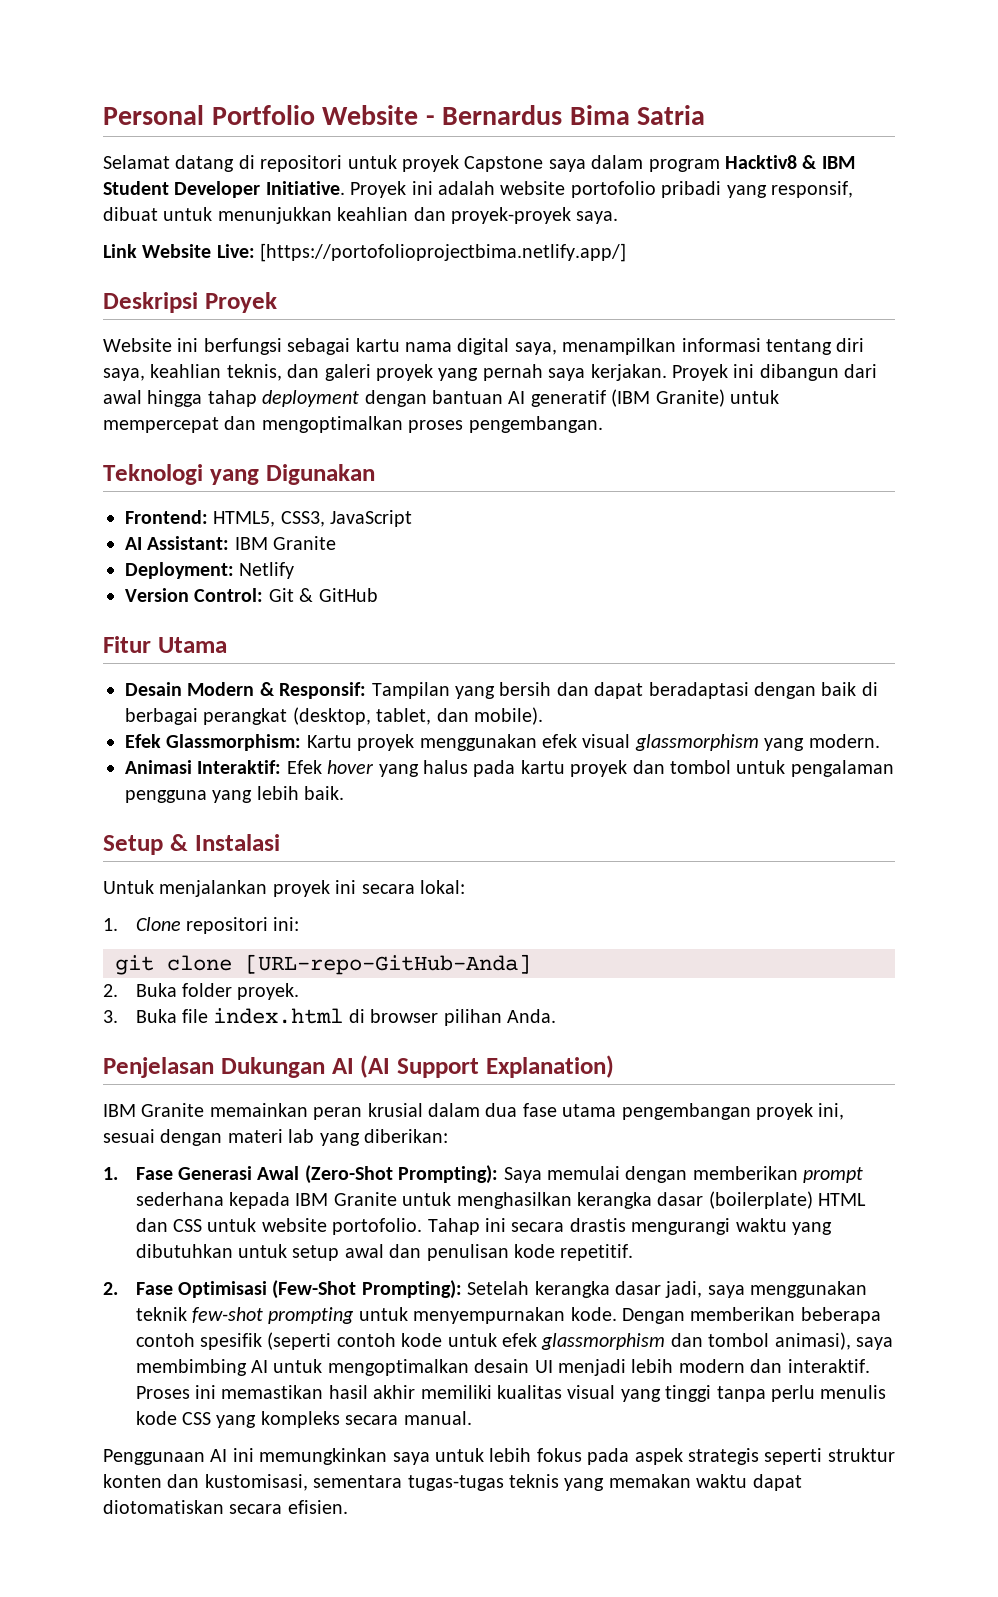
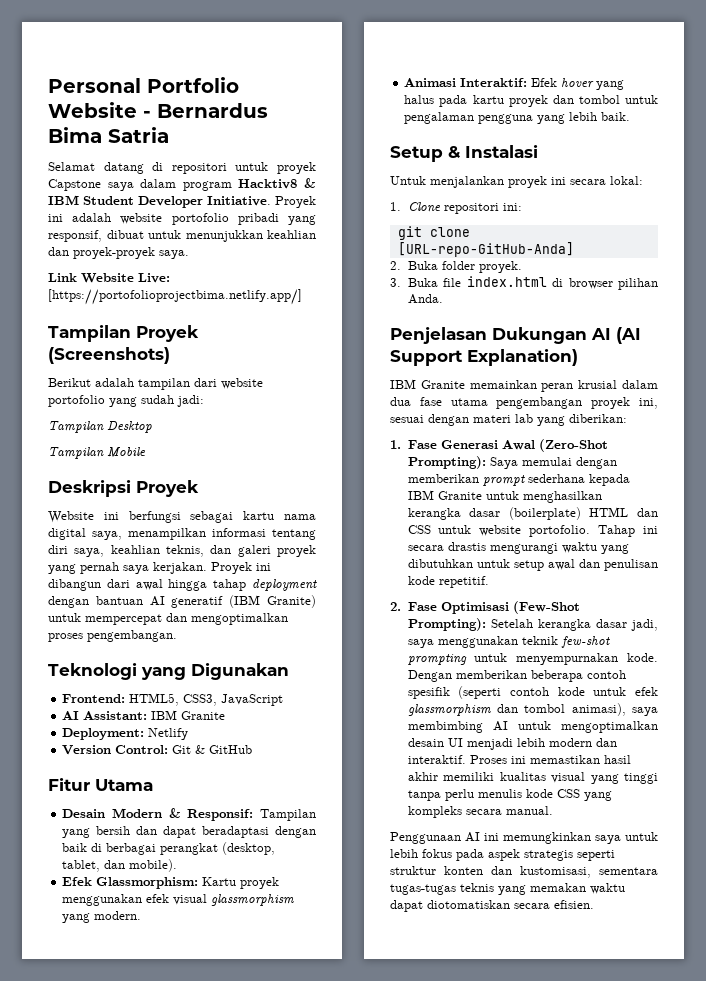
(627, 252) none -> [48,325,199,342] [48,347,170,364] [48,378,263,390] [48,395,204,407] [48,421,152,433] [48,447,146,459] // Tampilan Proyek (Screenshots) // Berikut adalah tampilan dari website portofolio yang sudah jadi: // Tampilan Desktop // Tampilan Mobile

